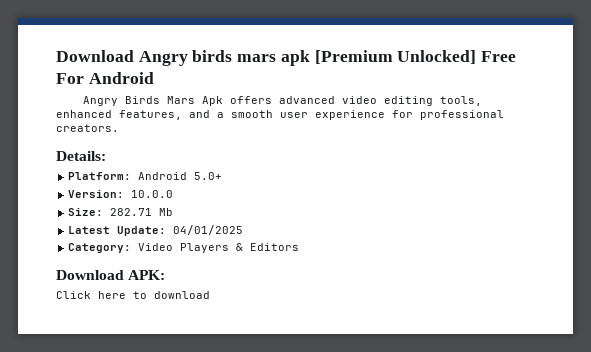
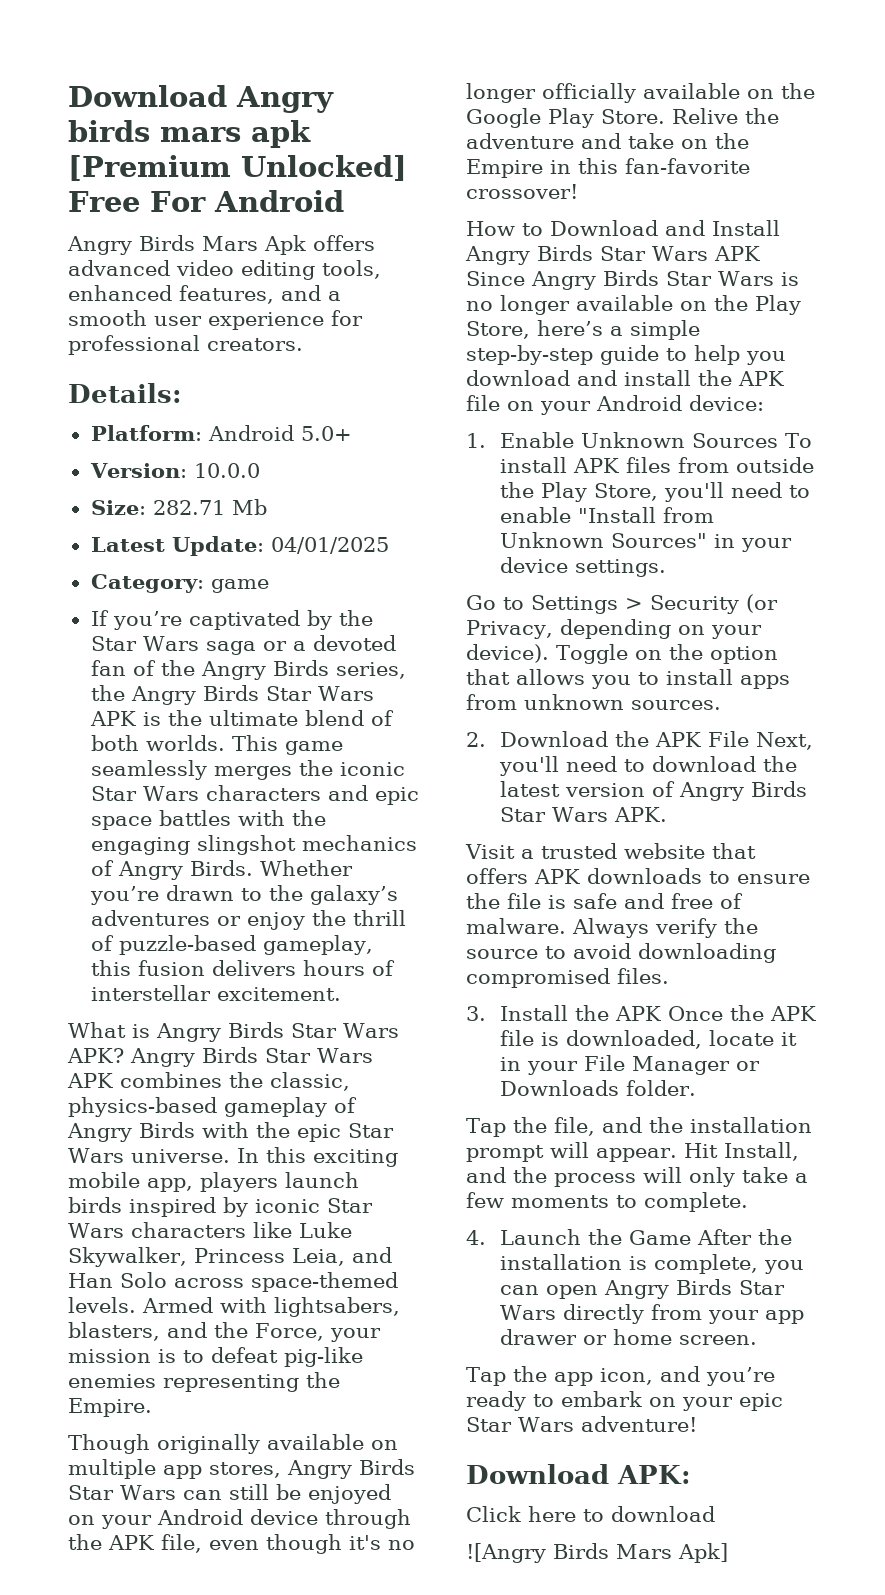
[138,243,300,253] Video Players & Editors -> [210,579,269,593] [90,610,373,630] [90,635,396,655] [90,660,406,680] [90,685,374,705] [89,710,394,726] [90,735,343,755] [90,760,405,780] [90,785,419,805] [90,810,326,830] [90,835,417,855] [90,860,353,880] [89,885,398,905] [90,910,406,930] [90,935,373,955] [90,960,395,976] [90,985,341,1001] [68,1022,399,1042] [67,1047,373,1067] [67,1072,350,1091] [68,1097,357,1117] [67,1122,394,1142] [68,1147,398,1167] [68,1172,359,1192] [68,1197,373,1217] [68,1222,352,1238] [68,1247,392,1267] [68,1272,398,1292] [68,1297,400,1317] [68,1322,381,1342] [68,1347,363,1367] [68,1372,340,1392] [68,1398,152,1417] [68,1434,398,1454] [68,1459,415,1479] [68,1484,391,1504] [68,1509,411,1529] [68,1534,415,1554] [466,83,815,103] [466,108,779,128] [466,133,749,149] [466,158,750,178] [466,184,578,199] [466,220,780,236] [465,245,760,265] [466,270,799,290] [466,295,801,315] [466,320,700,340] [466,345,786,365] [466,370,784,386] [466,395,764,415] [466,432,812,448] [499,457,814,473] [499,482,810,502] [499,507,714,523] [499,532,792,552] [499,557,666,577] [466,594,778,614] [466,619,762,639] [466,644,778,664] [466,669,790,689] [466,694,721,710] [466,731,813,750] [498,756,797,776] [499,781,807,801] [499,807,667,822] [465,843,756,859] [466,868,810,884] [466,893,743,909] [466,918,758,938] [466,943,776,963] [466,968,669,988] [466,1005,816,1021] [499,1030,797,1049] [499,1055,760,1075] [499,1080,696,1096] [466,1117,812,1137] [466,1142,799,1162] [466,1167,808,1187] [466,1192,748,1212] [466,1229,792,1245] [499,1254,804,1274] [499,1279,785,1299] [499,1304,804,1324] [499,1329,757,1345] [466,1366,775,1386] [466,1391,783,1411] [466,1416,697,1432] game // If you’re captivated by the Star Wars saga or a devoted fan of the Angry Birds series, the Angry Birds Star Wars APK is the ultimate blend of both worlds. This game seamlessly merges the iconic Star Wars characters and epic space battles with the engaging slingshot mechanics of Angry Birds. Whether you’re drawn to the galaxy’s adventures or enjoy the thrill of puzzle-based gameplay, this fusion delivers hours of interstellar excitement. // What is Angry Birds Star Wars APK? Angry Birds Star Wars APK combines the classic, physics-based gameplay of Angry Birds with the epic Star Wars universe. In this exciting mobile app, players launch birds inspired by iconic Star Wars characters like Luke Skywalker, Princess Leia, and Han Solo across space-themed levels. Armed with lightsabers, blasters, and the Force, your mission is to defeat pig-like enemies representing the Empire. // Though originally available on multiple app stores, Angry Birds Star Wars can still be enjoyed on your Android device through the APK file, even though it's no longer officially available on the Google Play Store. Relive the adventure and take on the Empire in this fan-favorite crossover! // How to Download and Install Angry Birds Star Wars APK Since Angry Birds Star Wars is no longer available on the Play Store, here’s a simple step-by-step guide to help you download and install the APK file on your Android device: // 1. Enable Unknown Sources To install APK files from outside the Play Store, you'll need to enable "Install from Unknown Sources" in your device settings. // Go to Settings > Security (or Privacy, depending on your device). Toggle on the option that allows you to install apps from unknown sources. // 2. Download the APK File Next, you'll need to download the latest version of Angry Birds Star Wars APK. // Visit a trusted website that offers APK downloads to ensure the file is safe and free of malware. Always verify the source to avoid downloading compromised files. // 3. Install the APK Once the APK file is downloaded, locate it in your File Manager or Downloads folder. // Tap the file, and the installation prompt will appear. Hit Install, and the process will only take a few moments to complete. // 4. Launch the Game After the installation is complete, you can open Angry Birds Star Wars directly from your app drawer or home screen. // Tap the app icon, and you’re ready to embark on your epic Star Wars adventure!
(210, 295) none -> [466,1543,728,1563] // ![Angry Birds Mars Apk]

